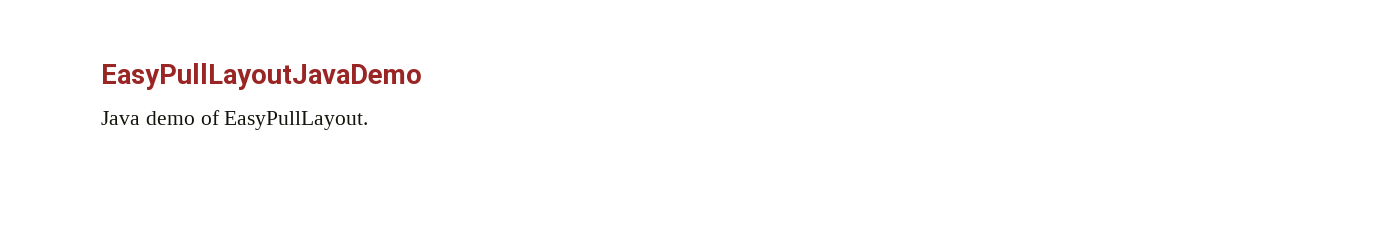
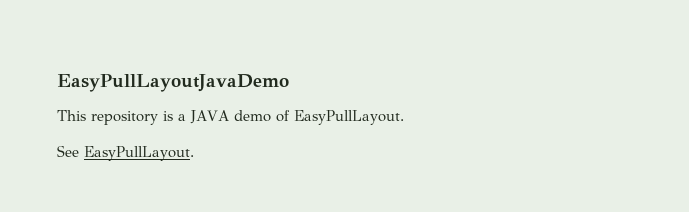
[101,111,140,125] Java -> [57,110,229,125] This repository is a JAVA
(369, 120) none -> [57,145,194,161] // See EasyPullLayout.

